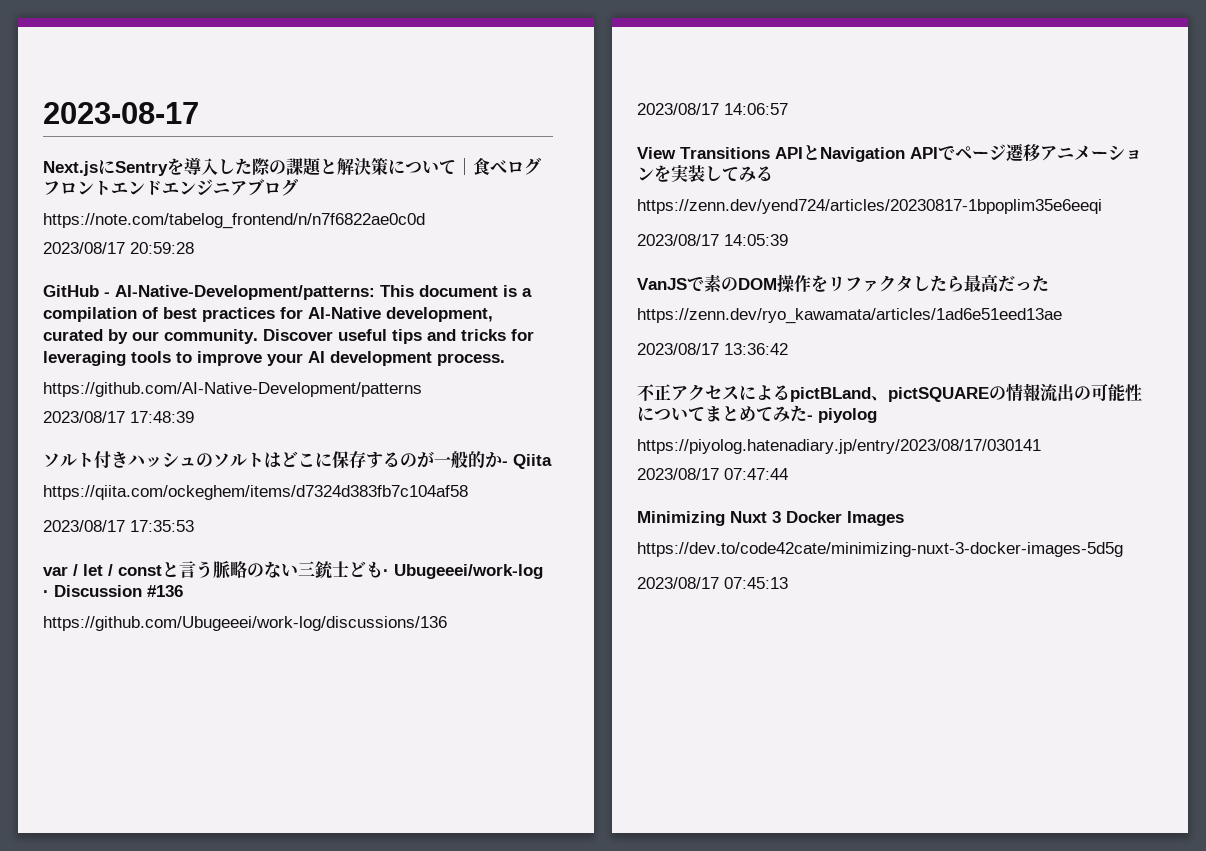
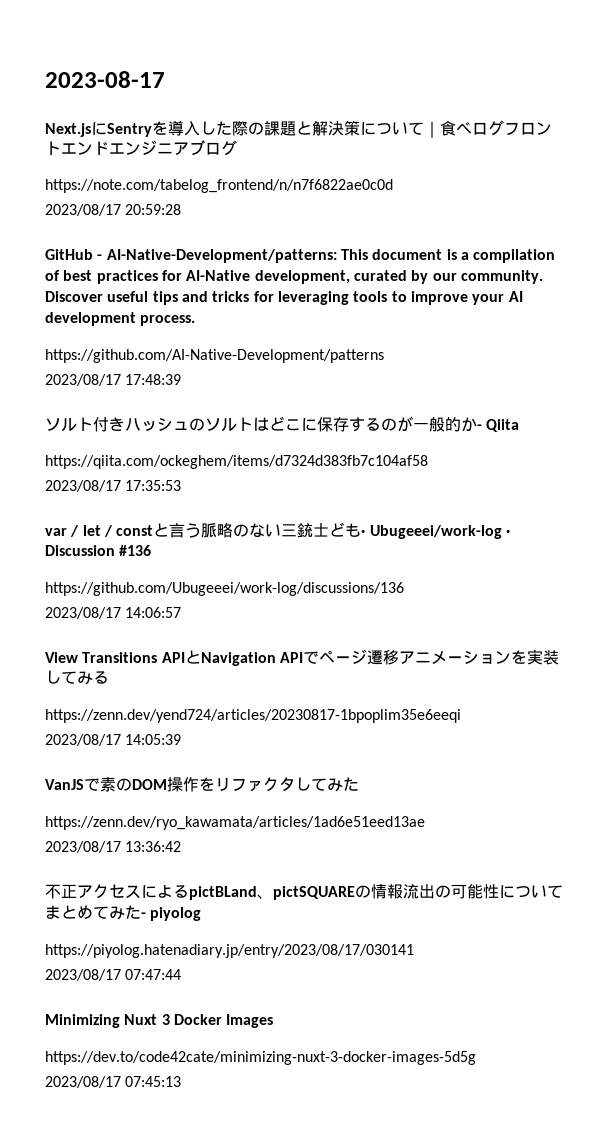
[930,274,1032,292] たら最高だっ -> [311,778,343,792] てみ

